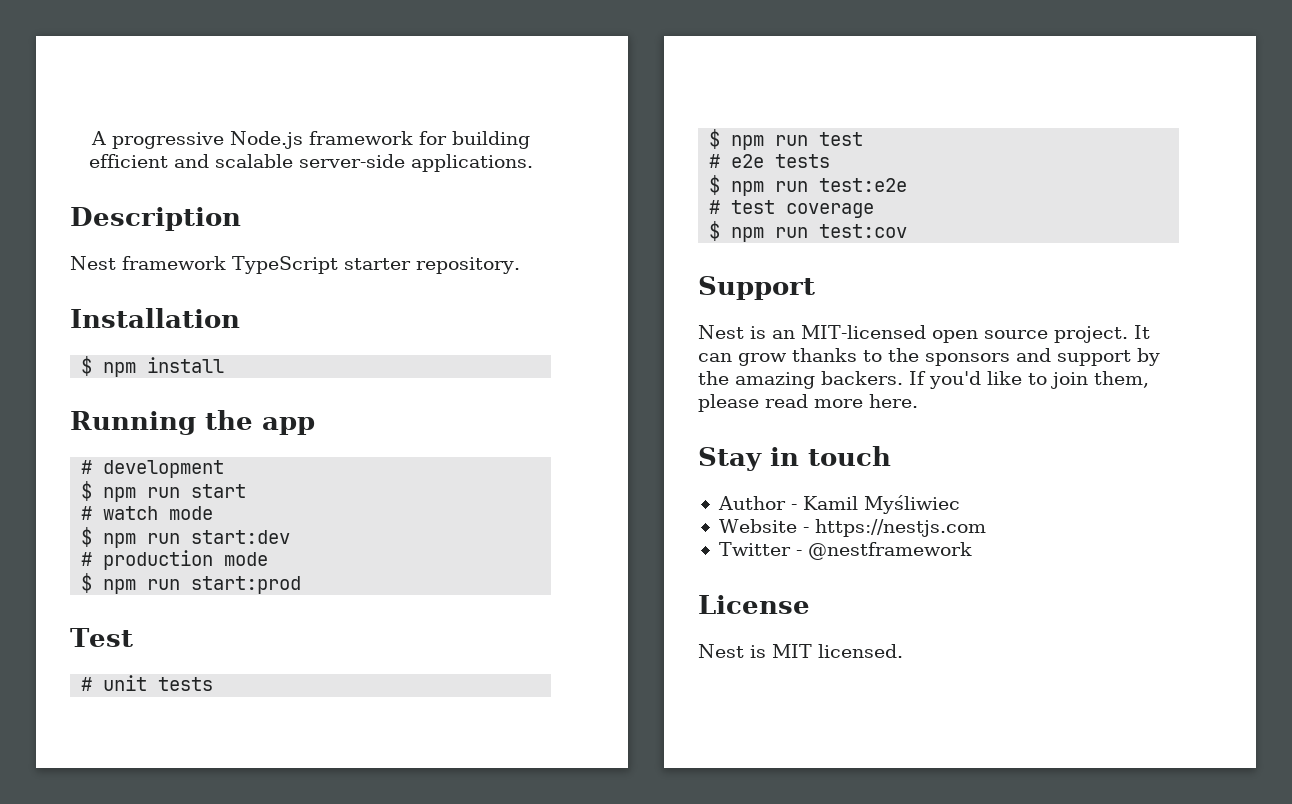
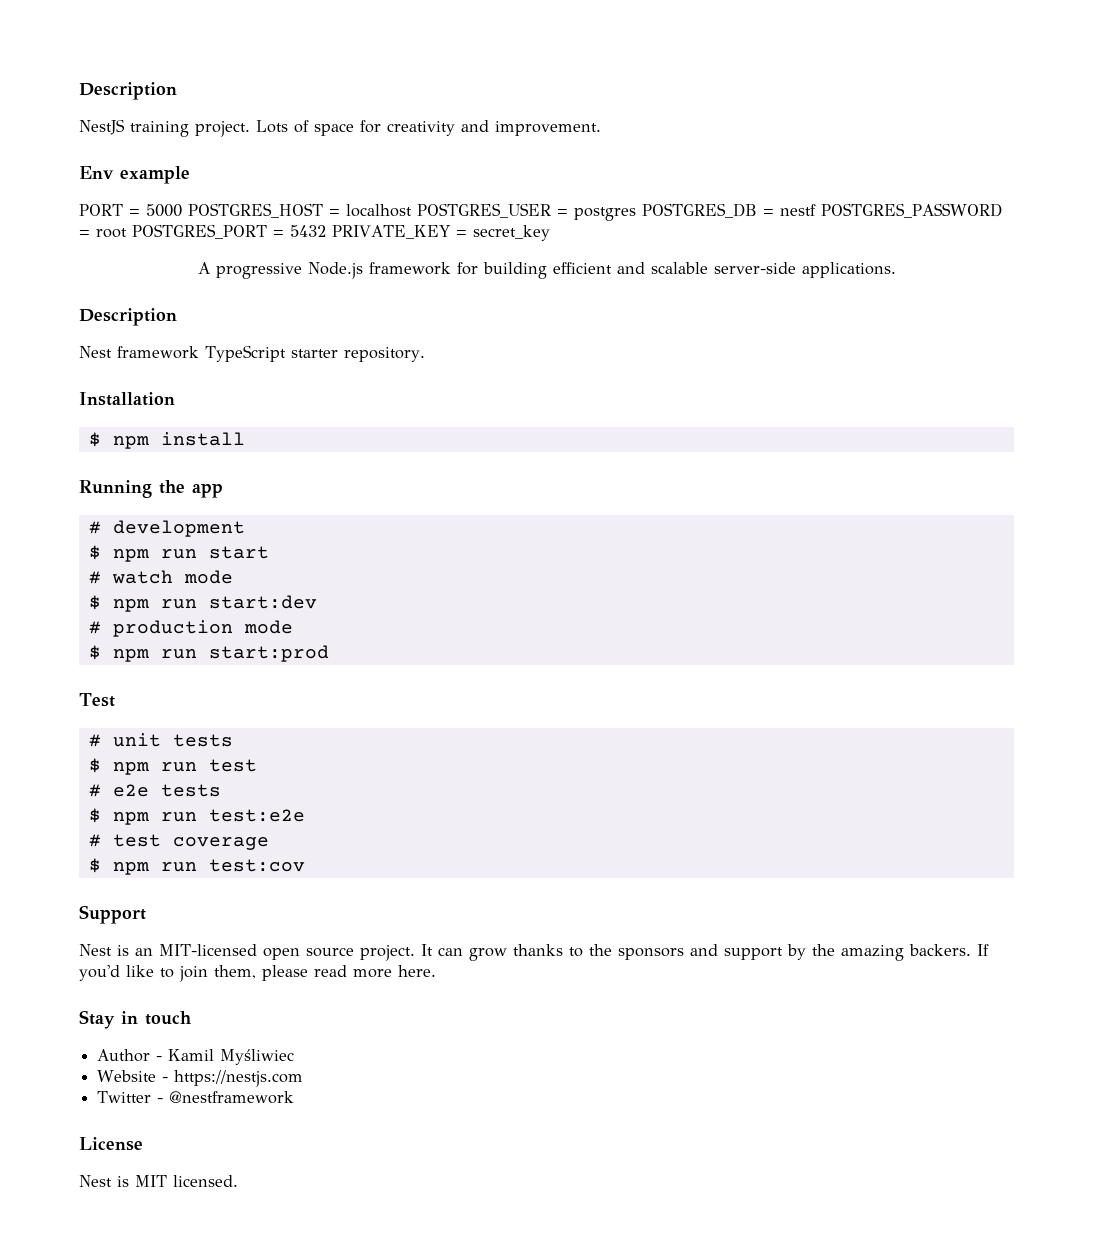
(90, 138) none -> [79,82,177,100] [79,119,601,137] [79,166,190,184] [79,203,1002,221] [79,224,550,241] Description // NestJS training project. Lots of space for creativity and improvement. // Env example // PORT = 5000 POSTGRES_HOST = localhost POSTGRES_USER = postgres POSTGRES_DB = nestf POSTGRES_PASSWORD = root POSTGRES_PORT = 5432 PRIVATE_KEY = secret_key //

